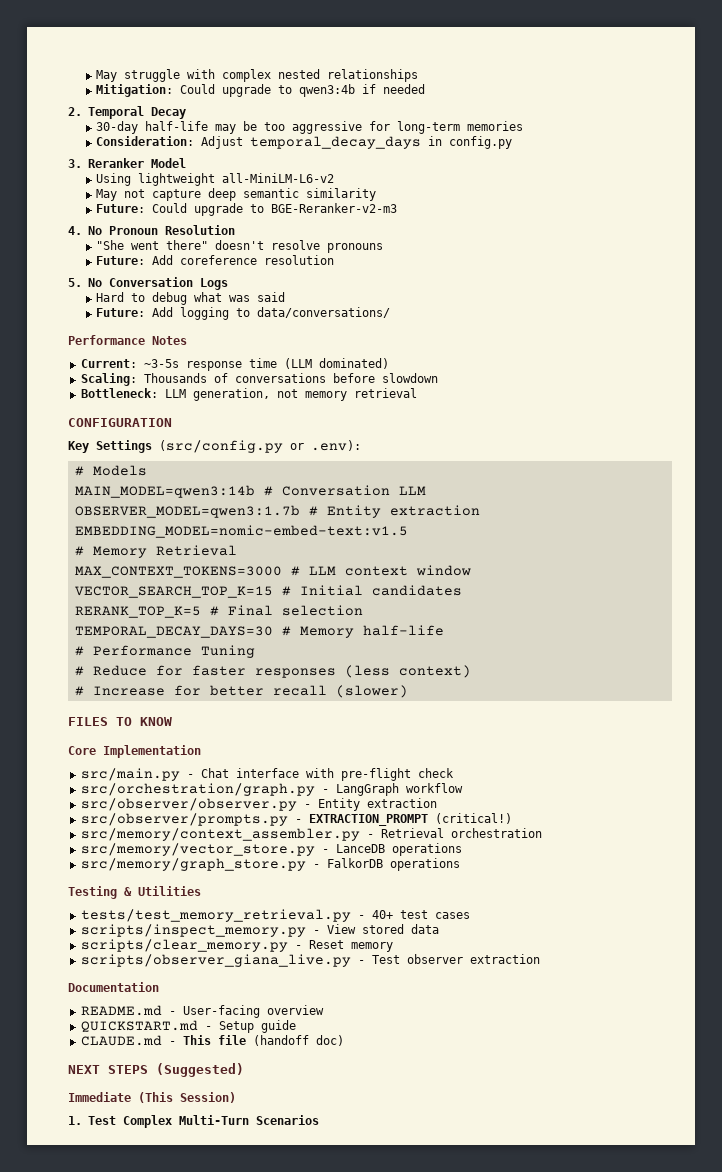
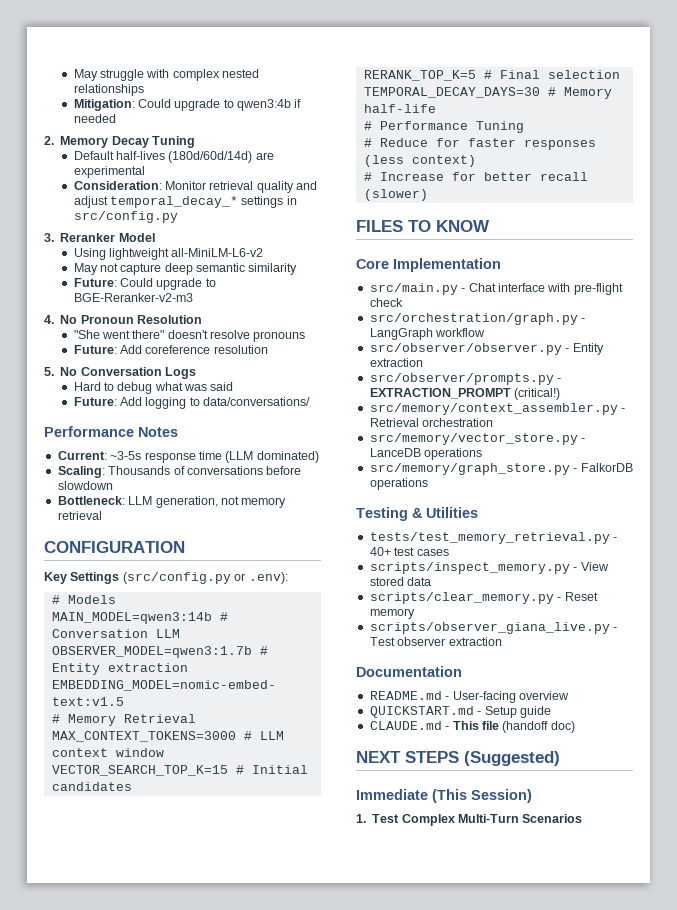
[87,106,144,119] Temporal -> [60,136,109,148] Memory
[95,121,523,134] [95,136,512,149] // 30-day half-life may be too aggressive for long-term memories // Consideration: Adjust temporal_decay_days in config.py -> [152,136,195,148] [73,151,274,163] [73,166,145,178] [73,181,318,193] [73,196,297,208] [73,211,178,223] Tuning // Default half-lives (180d/60d/14d) are experimental // Consideration: Monitor retrieval quality and adjust temporal_decay_* settings in src/config.py

